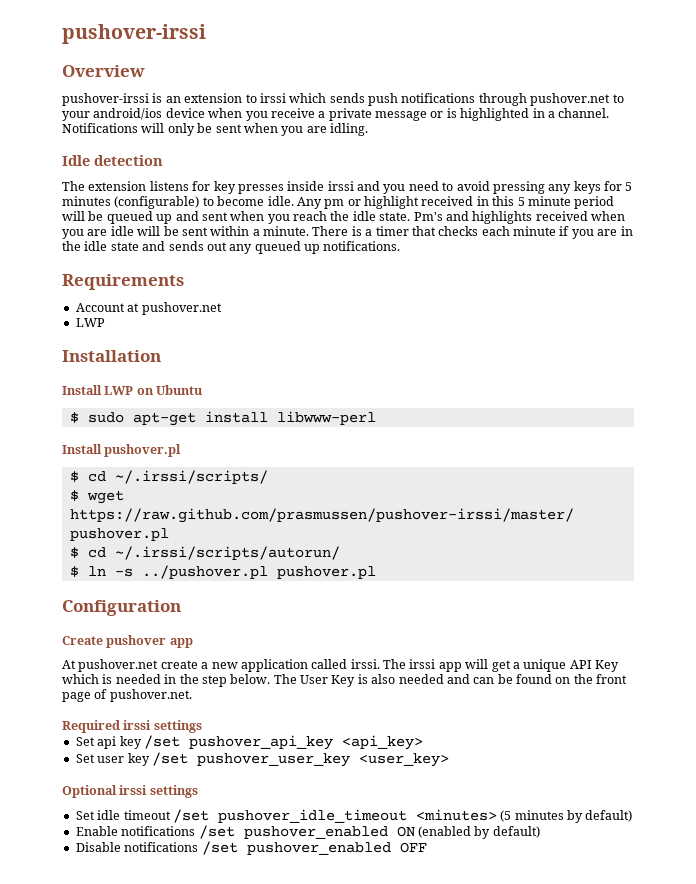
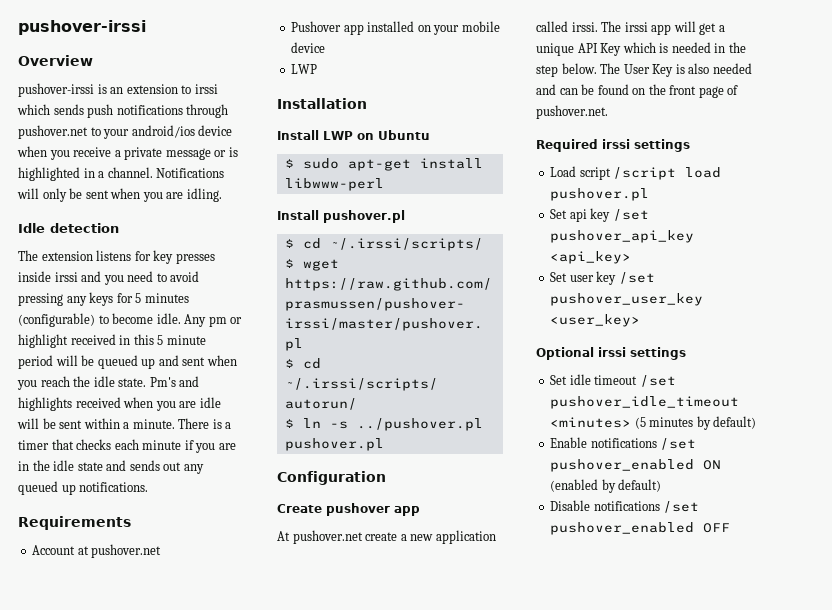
(222, 308) none -> [291,21,500,35] [291,42,326,53] // Pushover app installed on your mobile device
(202, 726) none -> [550,166,722,180] [550,188,650,201] // Load script /script load pushover.pl

